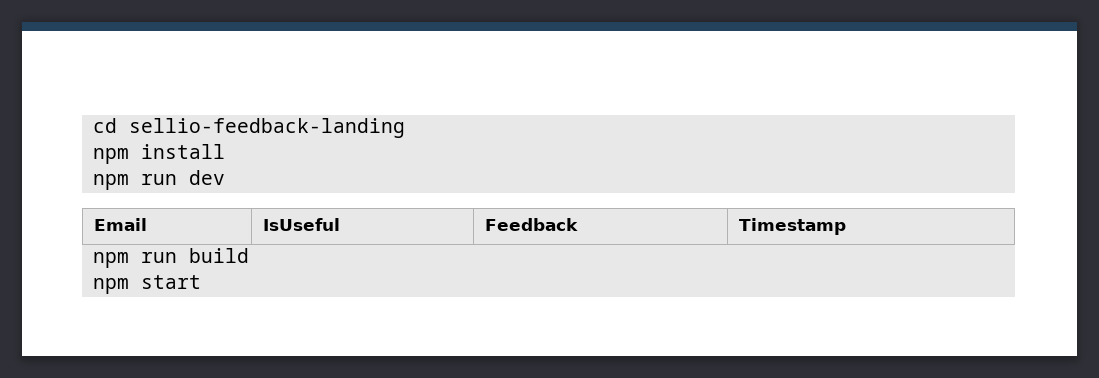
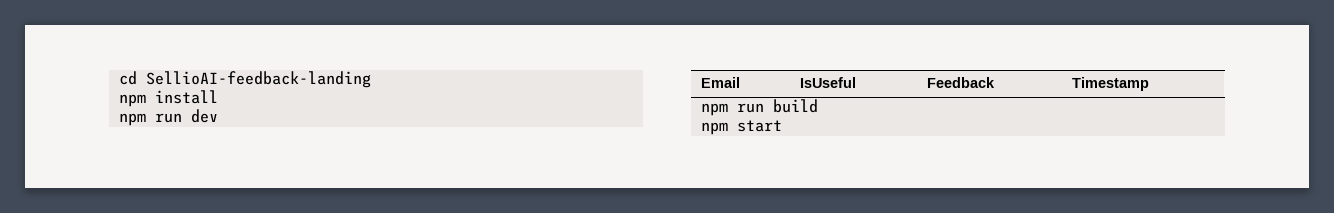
[129,118,406,138] sellio-feedback-landing -> [145,71,371,88] SellioAI-feedback-landing

